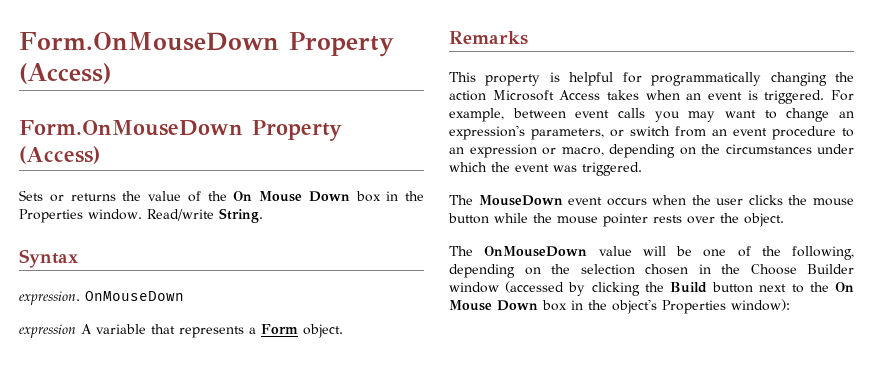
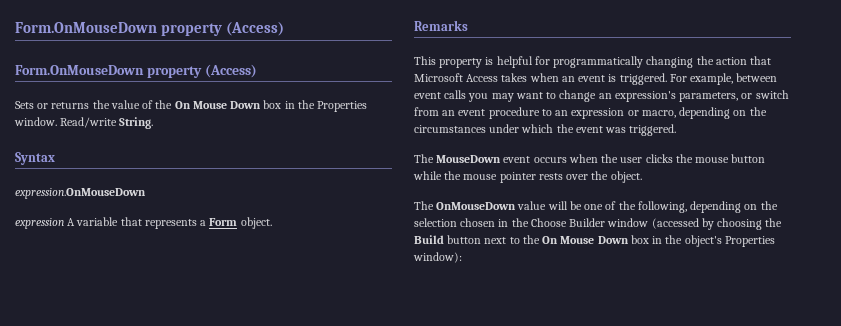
[19,32,394,57] Form.OnMouseDown Property -> [15,22,222,36] Form.OnMouseDown property
[252,120,342,141] Property -> [146,66,202,78] property
[19,291,184,305] expression. OnMouseDown -> [15,188,146,199] expression.OnMouseDown
(486, 95) none -> [750,56,772,65] that
[591,282,640,296] clicking -> [717,218,763,230] choosing

